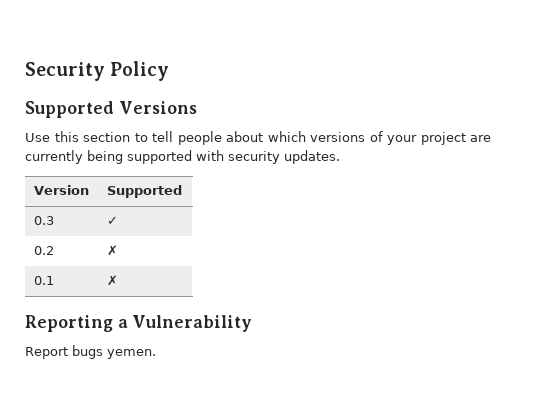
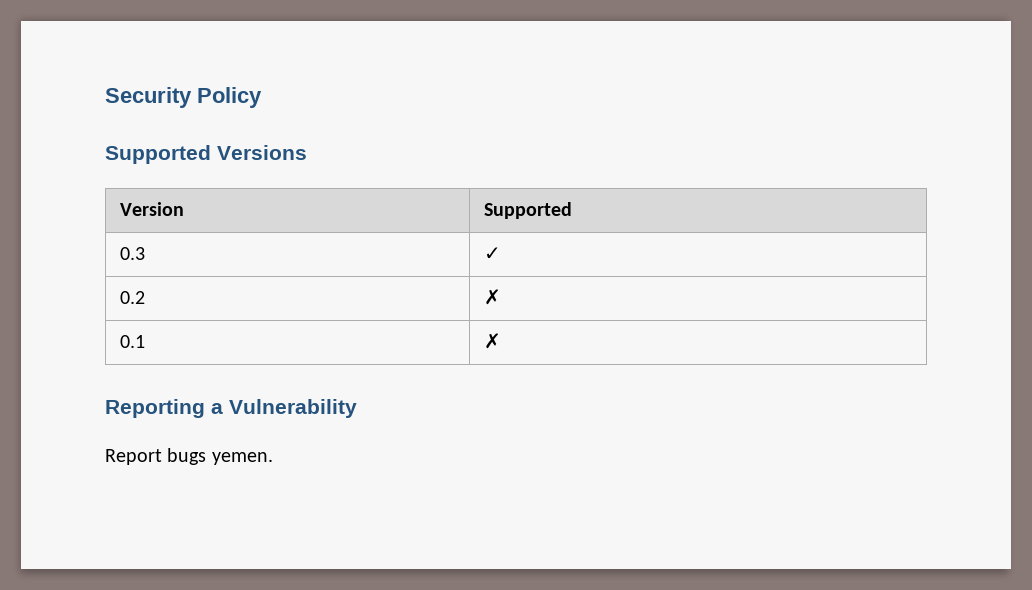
[25,131,491,145] [25,150,340,164] // Use this section to tell people about which versions of your project are currently being supported with security updates. -> (307, 152) none

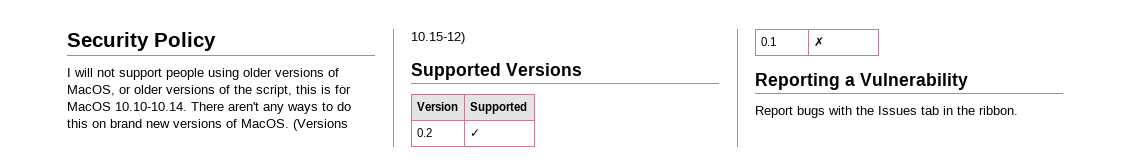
(262, 97) none -> [67,68,339,80] [67,85,351,97] [67,102,351,114] [67,119,348,131] [411,32,465,44] // I will not support people using older versions of MacOS, or older versions of the script, this is for MacOS 10.10-10.14. There aren't any ways to do this on brand new versions of MacOS. (Versions 10.15-12)
[120,247,146,260] 0.3 -> [416,128,432,137] 0.2
[120,291,146,304] [484,289,502,305] // 0.2 | ✗ -> (480, 133) none
[211,452,273,465] yemen. -> [828,106,1018,115] with the Issues tab in the ribbon.

